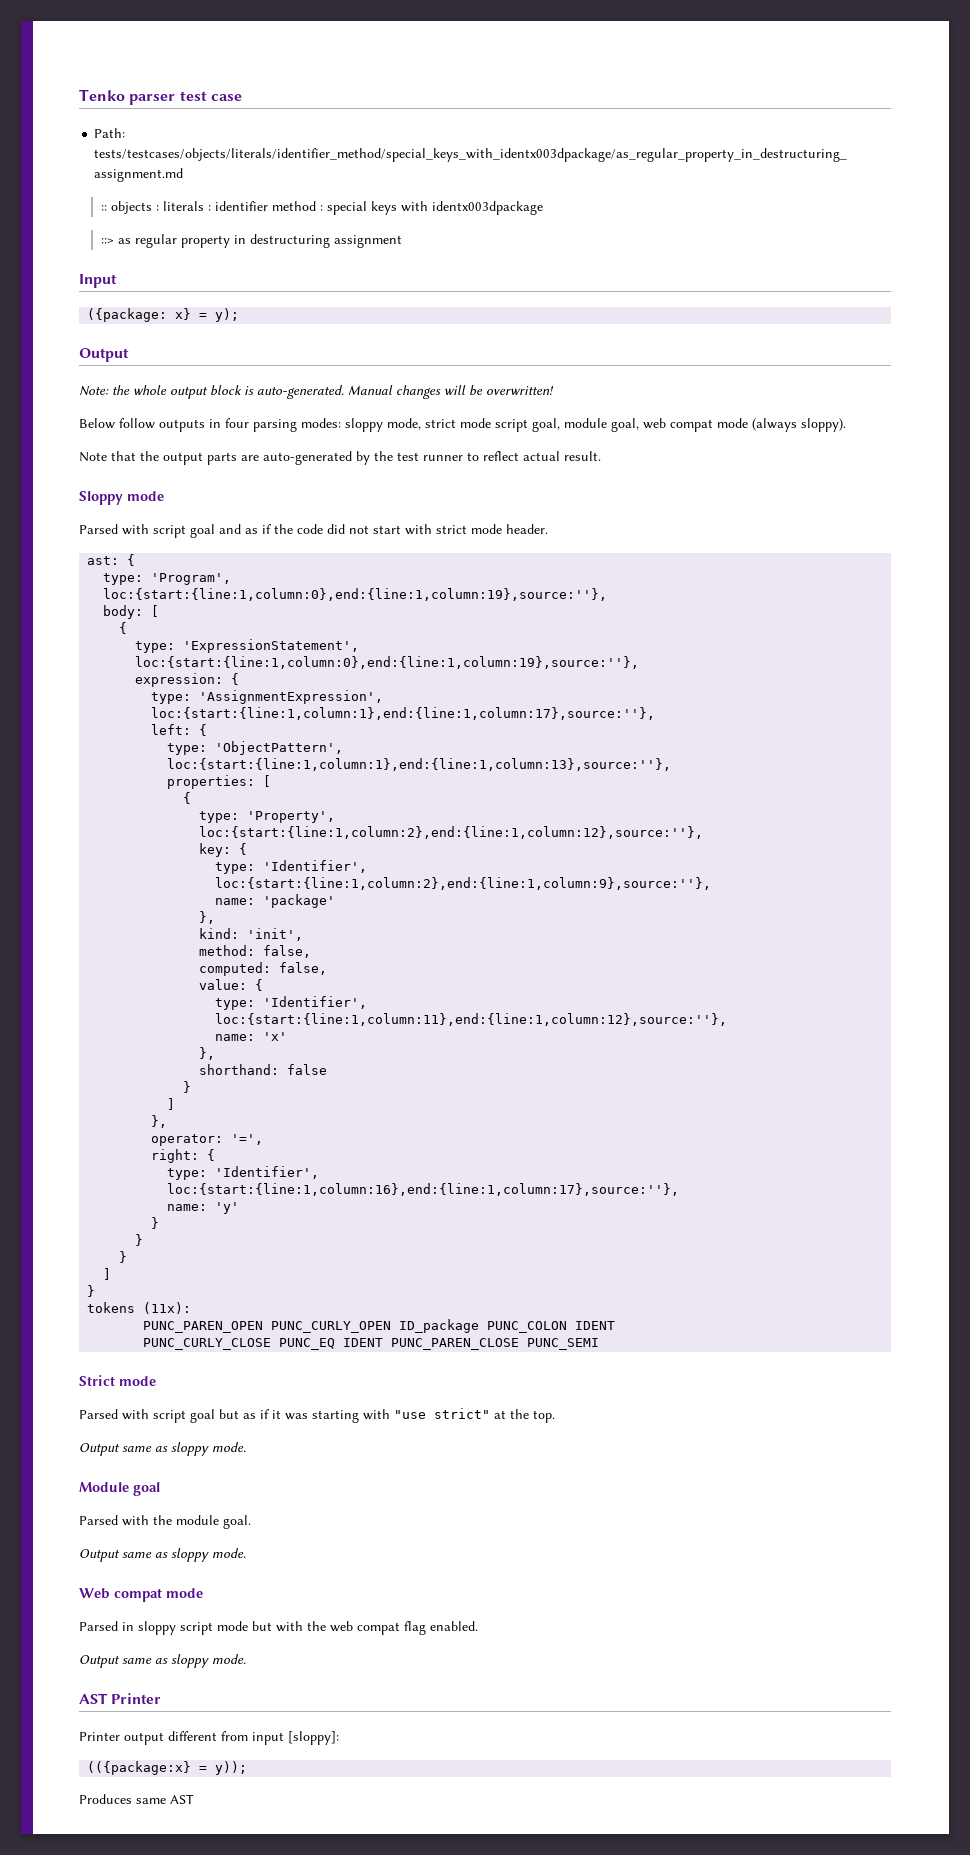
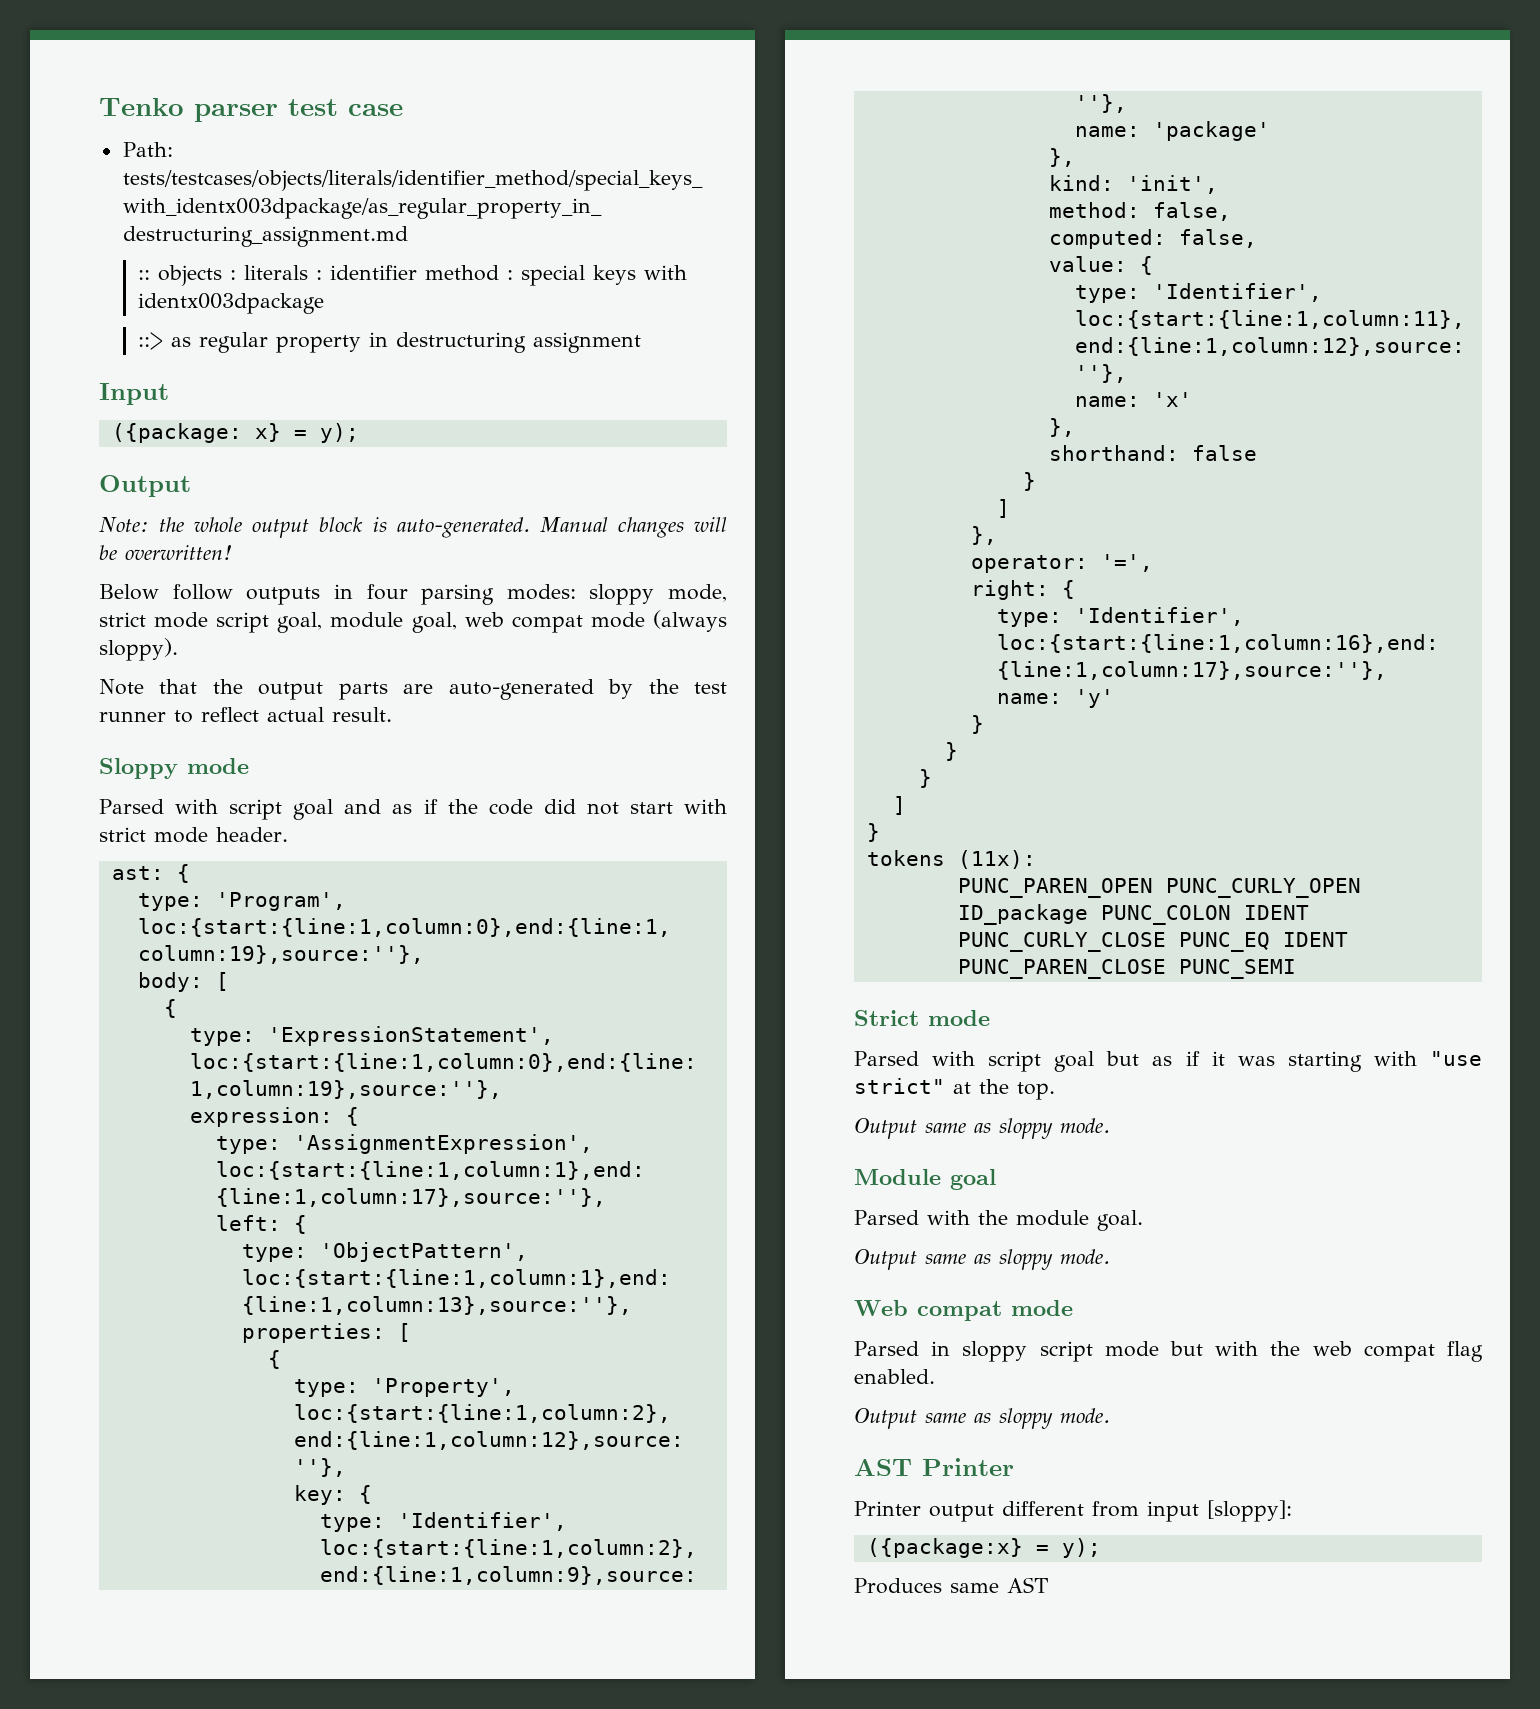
[87,1761,248,1775] (({package:x} = y)); -> [866,1538,1101,1558] ({package:x} = y);

